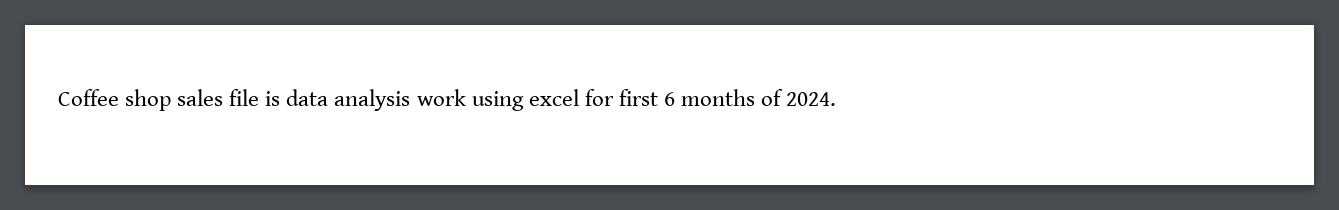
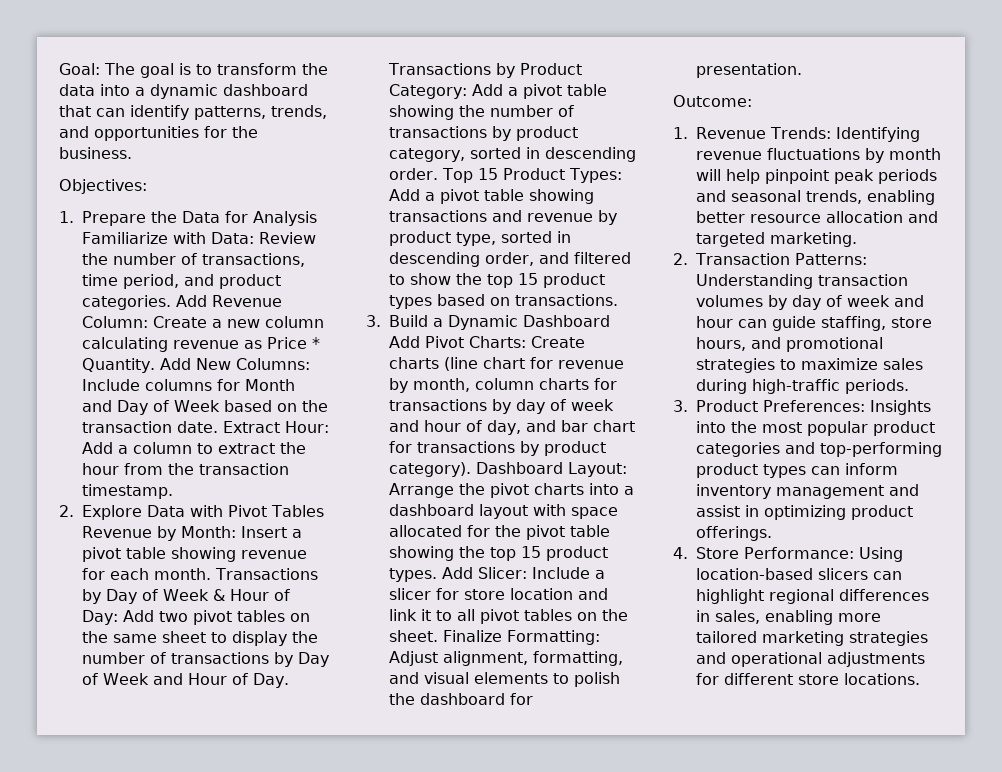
[58,89,837,111] Coffee shop sales file is data analysis work using excel for first 6 months of 2024. -> [59,63,328,78] [59,84,308,99] [59,105,327,120] [59,126,258,141] [59,147,132,159] [59,179,147,194] [59,211,317,226] [82,232,316,244] [82,253,305,267] [82,274,281,289] [82,295,282,310] [82,316,324,328] [82,337,320,352] [82,358,310,373] [82,379,295,391] [82,400,328,415] [82,421,329,433] [82,442,306,454] [82,463,289,475] [82,484,173,499] [59,505,324,520] [82,526,302,541] [82,547,307,562] [82,568,318,580] [82,589,290,604] [82,610,310,625] [82,631,318,646] [82,652,329,667] [82,673,289,688] [388,63,582,78] [389,84,607,99] [389,105,574,120] [389,126,578,141] [389,147,636,162] [389,168,622,183] [389,189,594,204] [389,210,617,225] [389,231,571,246] [389,252,631,267] [389,273,605,288] [389,294,618,309] [366,315,610,330] [389,336,585,348] [389,357,624,371] [389,378,617,393] [389,399,614,414] [389,420,635,435] [389,441,606,456] [389,462,627,477] [389,483,634,498] [389,504,618,519] [389,525,610,540] [389,546,608,561] [389,567,605,582] [389,588,608,600] [389,609,628,624] [389,630,600,645] [389,651,623,666] [389,672,620,687] [389,693,533,705] [696,63,802,78] [673,95,752,107] [673,127,920,142] [696,148,941,163] [696,169,937,184] [696,190,935,205] [696,211,938,223] [696,232,857,247] [673,253,867,265] [696,274,908,289] [696,295,924,310] [696,316,932,331] [696,337,883,352] [696,358,923,373] [696,379,909,394] [673,400,931,415] [696,421,935,436] [696,442,942,457] [696,463,898,478] [696,484,919,499] [696,505,913,520] [696,526,772,541] [673,547,903,562] [696,568,902,580] [696,589,929,604] [696,610,881,625] [696,631,928,646] [696,652,925,667] [696,673,920,685] Goal: The goal is to transform the data into a dynamic dashboard that can identify patterns, trends, and opportunities for the business. // Objectives: // 1. Prepare the Data for Analysis Familiarize with Data: Review the number of transactions, time period, and product categories. Add Revenue Column: Create a new column calculating revenue as Price * Quantity. Add New Columns: Include columns for Month and Day of Week based on the transaction date. Extract Hour: Add a column to extract the hour from the transaction timestamp. // 2. Explore Data with Pivot Tables Revenue by Month: Insert a pivot table showing revenue for each month. Transactions by Day of Week & Hour of Day: Add two pivot tables on the same sheet to display the number of transactions by Day of Week and Hour of Day. Transactions by Product Category: Add a pivot table showing the number of transactions by product category, sorted in descending order. Top 15 Product Types: Add a pivot table showing transactions and revenue by product type, sorted in descending order, and filtered to show the top 15 product types based on transactions. // 3. Build a Dynamic Dashboard Add Pivot Charts: Create charts (line chart for revenue by month, column charts for transactions by day of week and hour of day, and bar chart for transactions by product category). Dashboard Layout: Arrange the pivot charts into a dashboard layout with space allocated for the pivot table showing the top 15 product types. Add Slicer: Include a slicer for store location and link it to all pivot tables on the sheet. Finalize Formatting: Adjust alignment, formatting, and visual elements to polish the dashboard for presentation. // Outcome: // 1. Revenue Trends: Identifying revenue fluctuations by month will help pinpoint peak periods and seasonal trends, enabling better resource allocation and targeted marketing. // 2. Transaction Patterns: Understanding transaction volumes by day of week and hour can guide staffing, store hours, and promotional strategies to maximize sales during high-traffic periods. // 3. Product Preferences: Insights into the most popular product categories and top-performing product types can inform inventory management and assist in optimizing product offerings. // 4. Store Performance: Using location-based slicers can highlight regional differences in sales, enabling more tailored marketing strategies and operational adjustments for different store locations.

